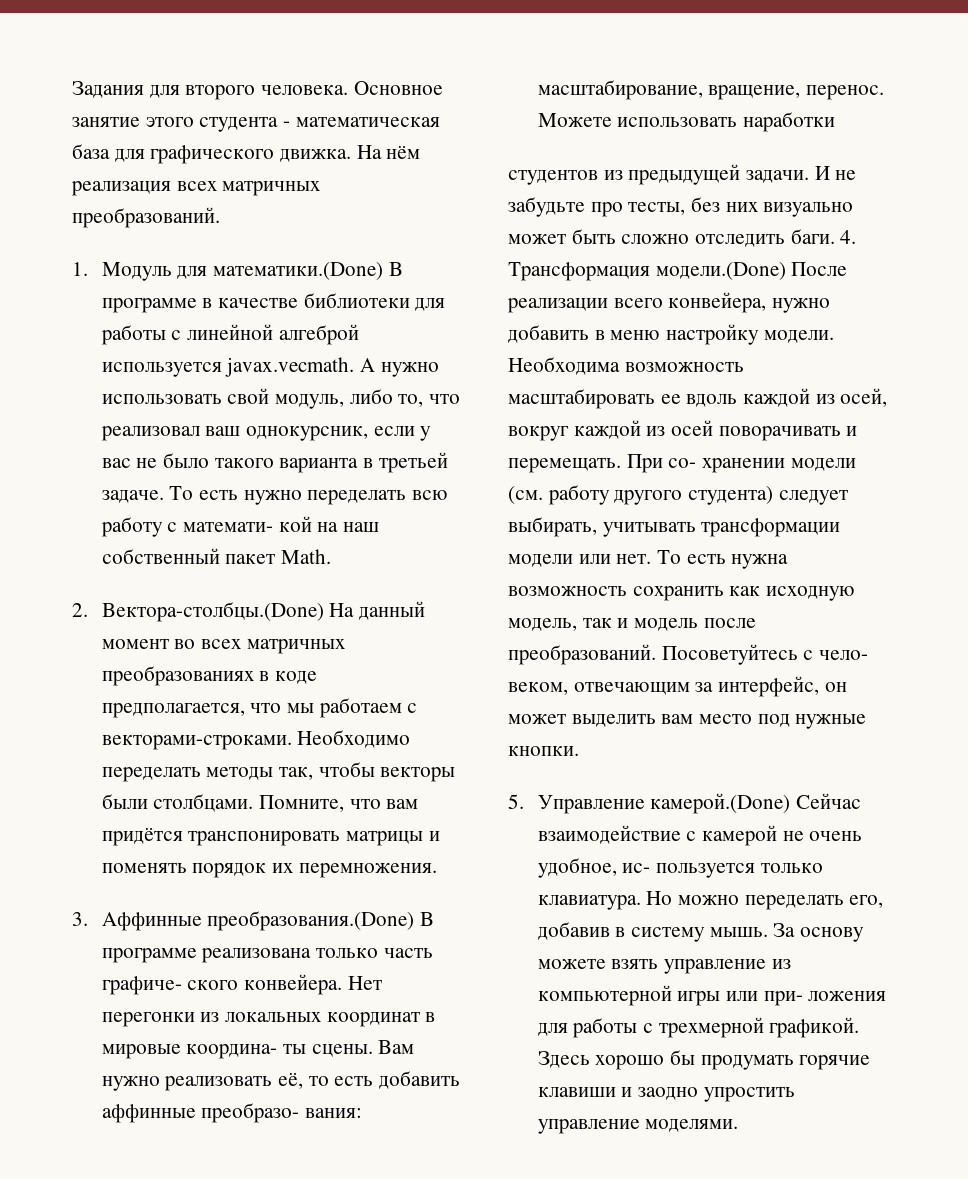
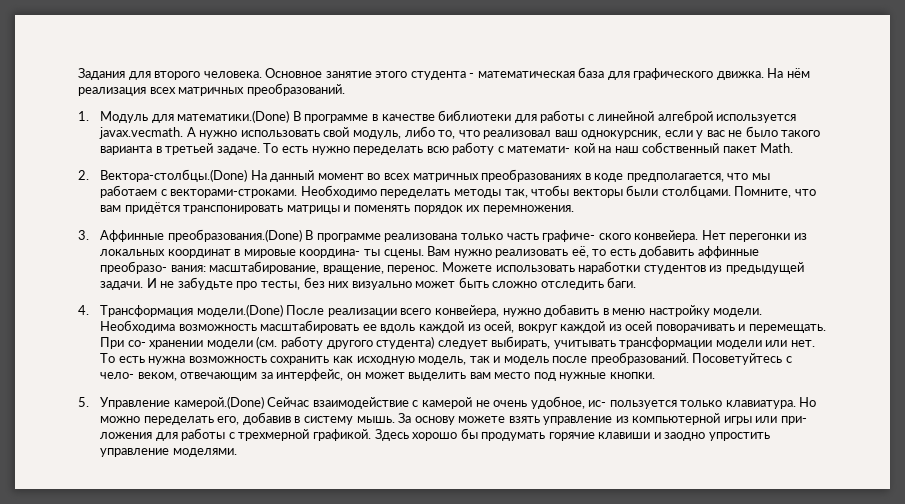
(835, 122) // -> (641, 267) none
(835, 236) none -> (637, 282) //

